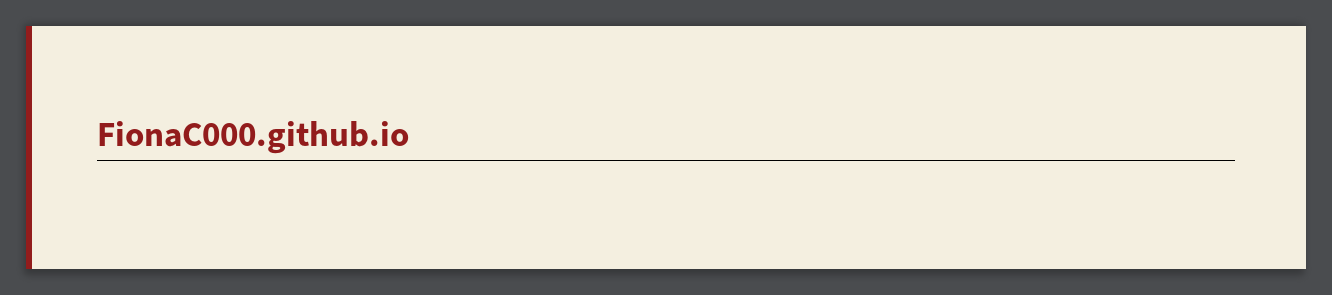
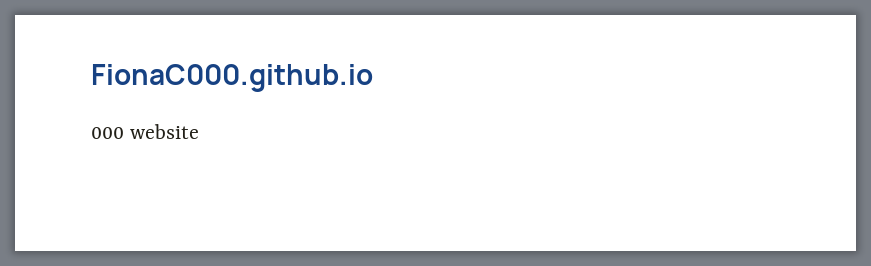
(409, 137) none -> [91,124,200,139] // 000 website

